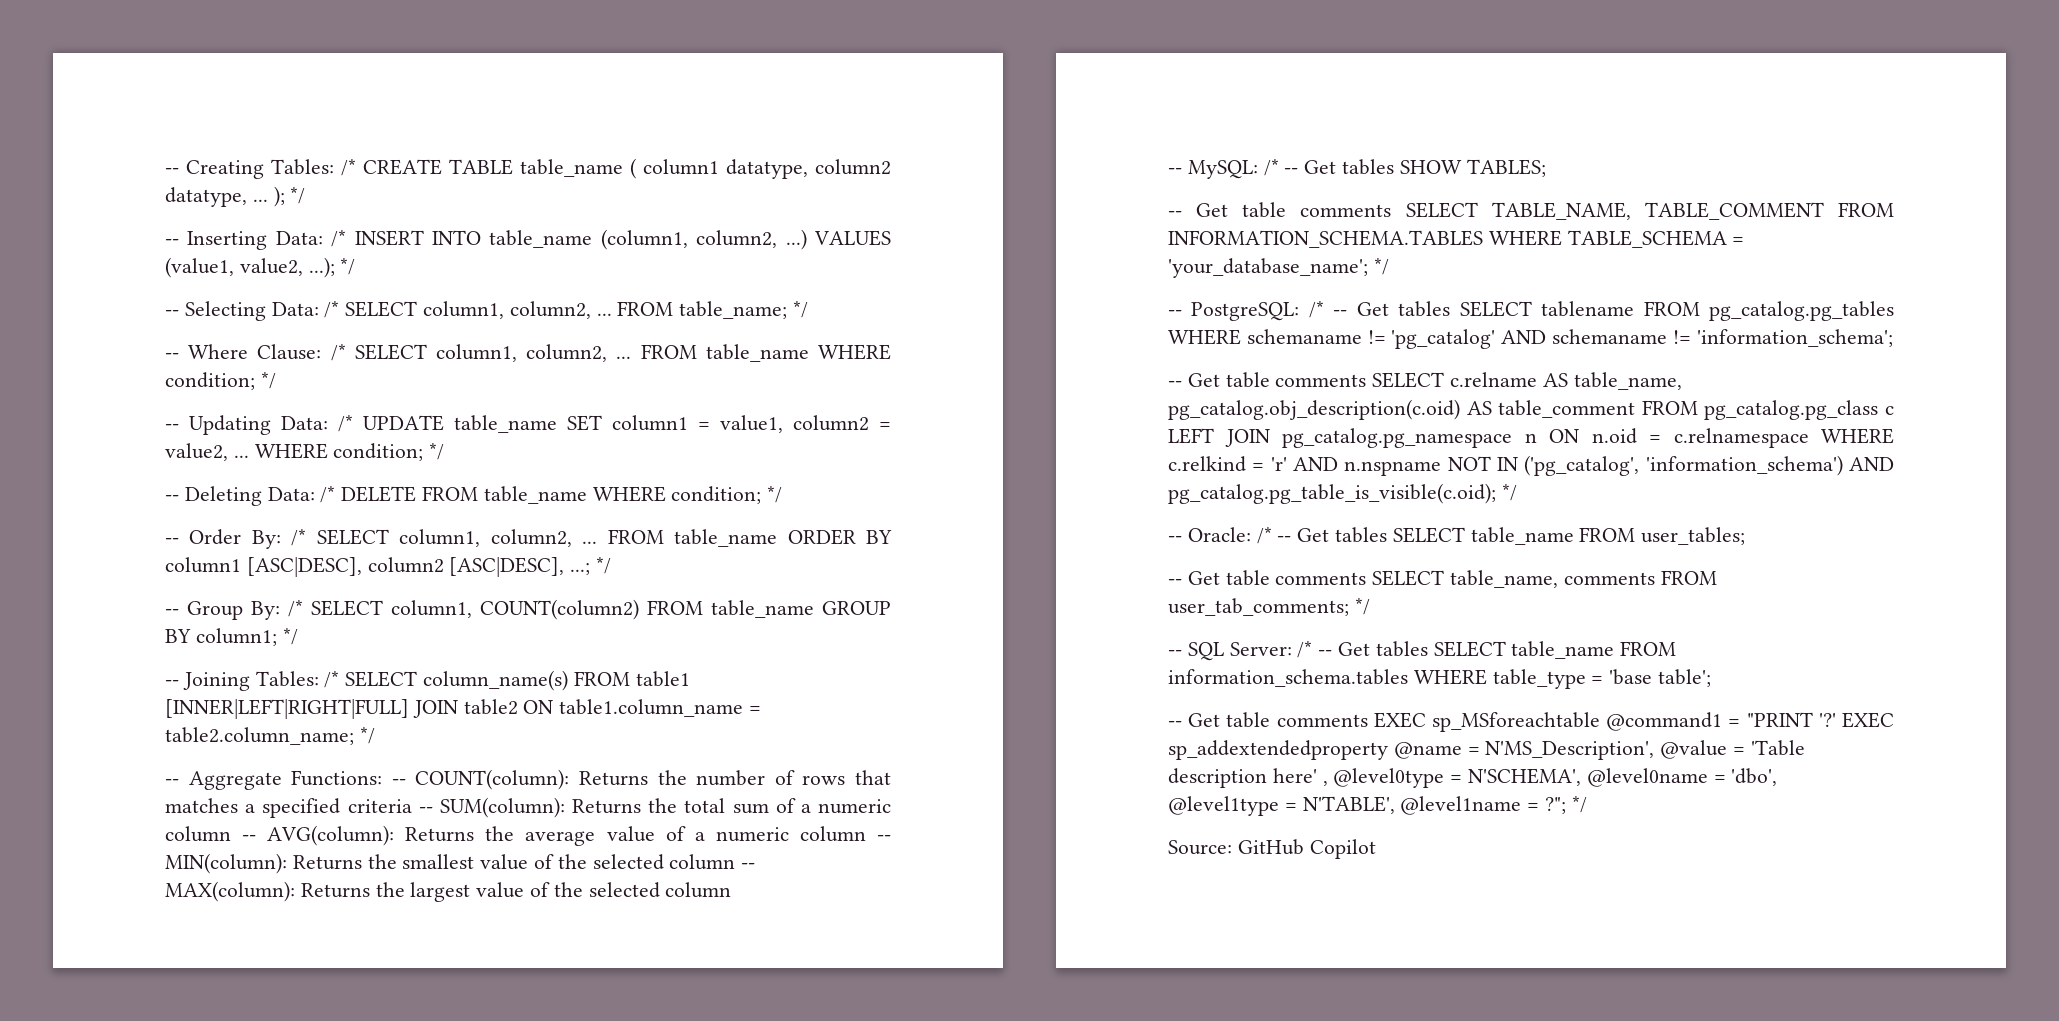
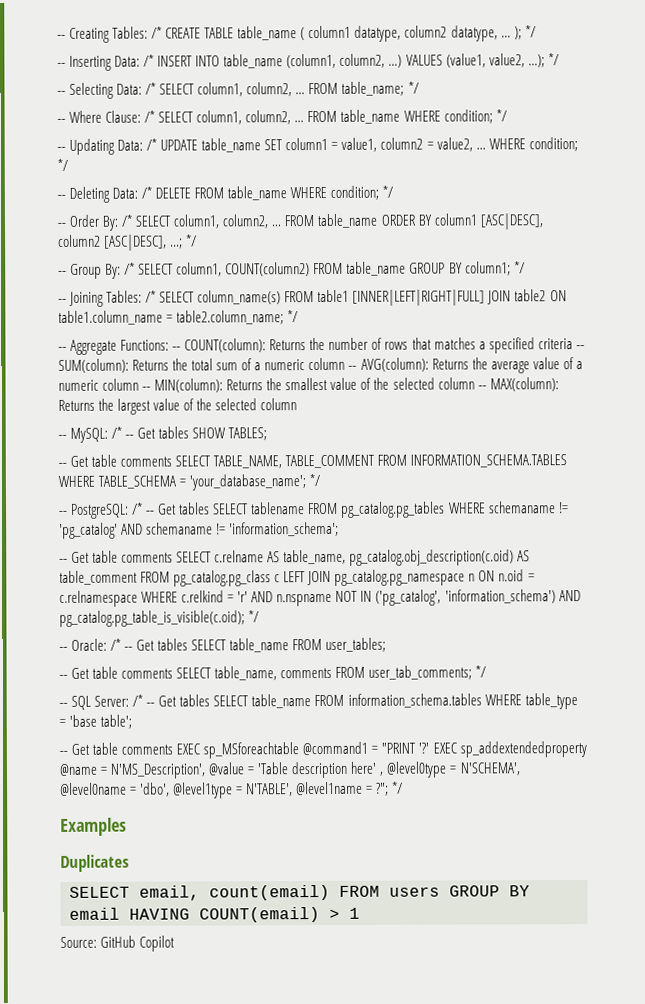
(1587, 804) none -> [60,817,127,836] [60,854,129,872] [69,884,530,901] [69,907,360,923] // Examples // Duplicates // SELECT email, count(email) FROM users GROUP BY email HAVING COUNT(email) > 1

